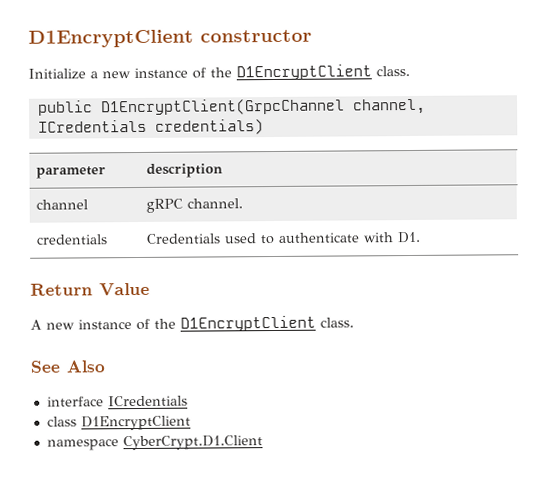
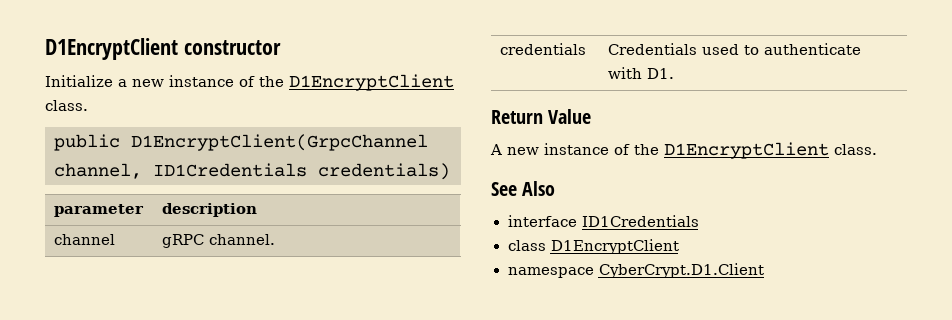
[37,119,147,133] ICredentials -> [153,163,307,177] ID1Credentials
[107,395,188,407] ICredentials -> [581,215,699,227] ID1Credentials

